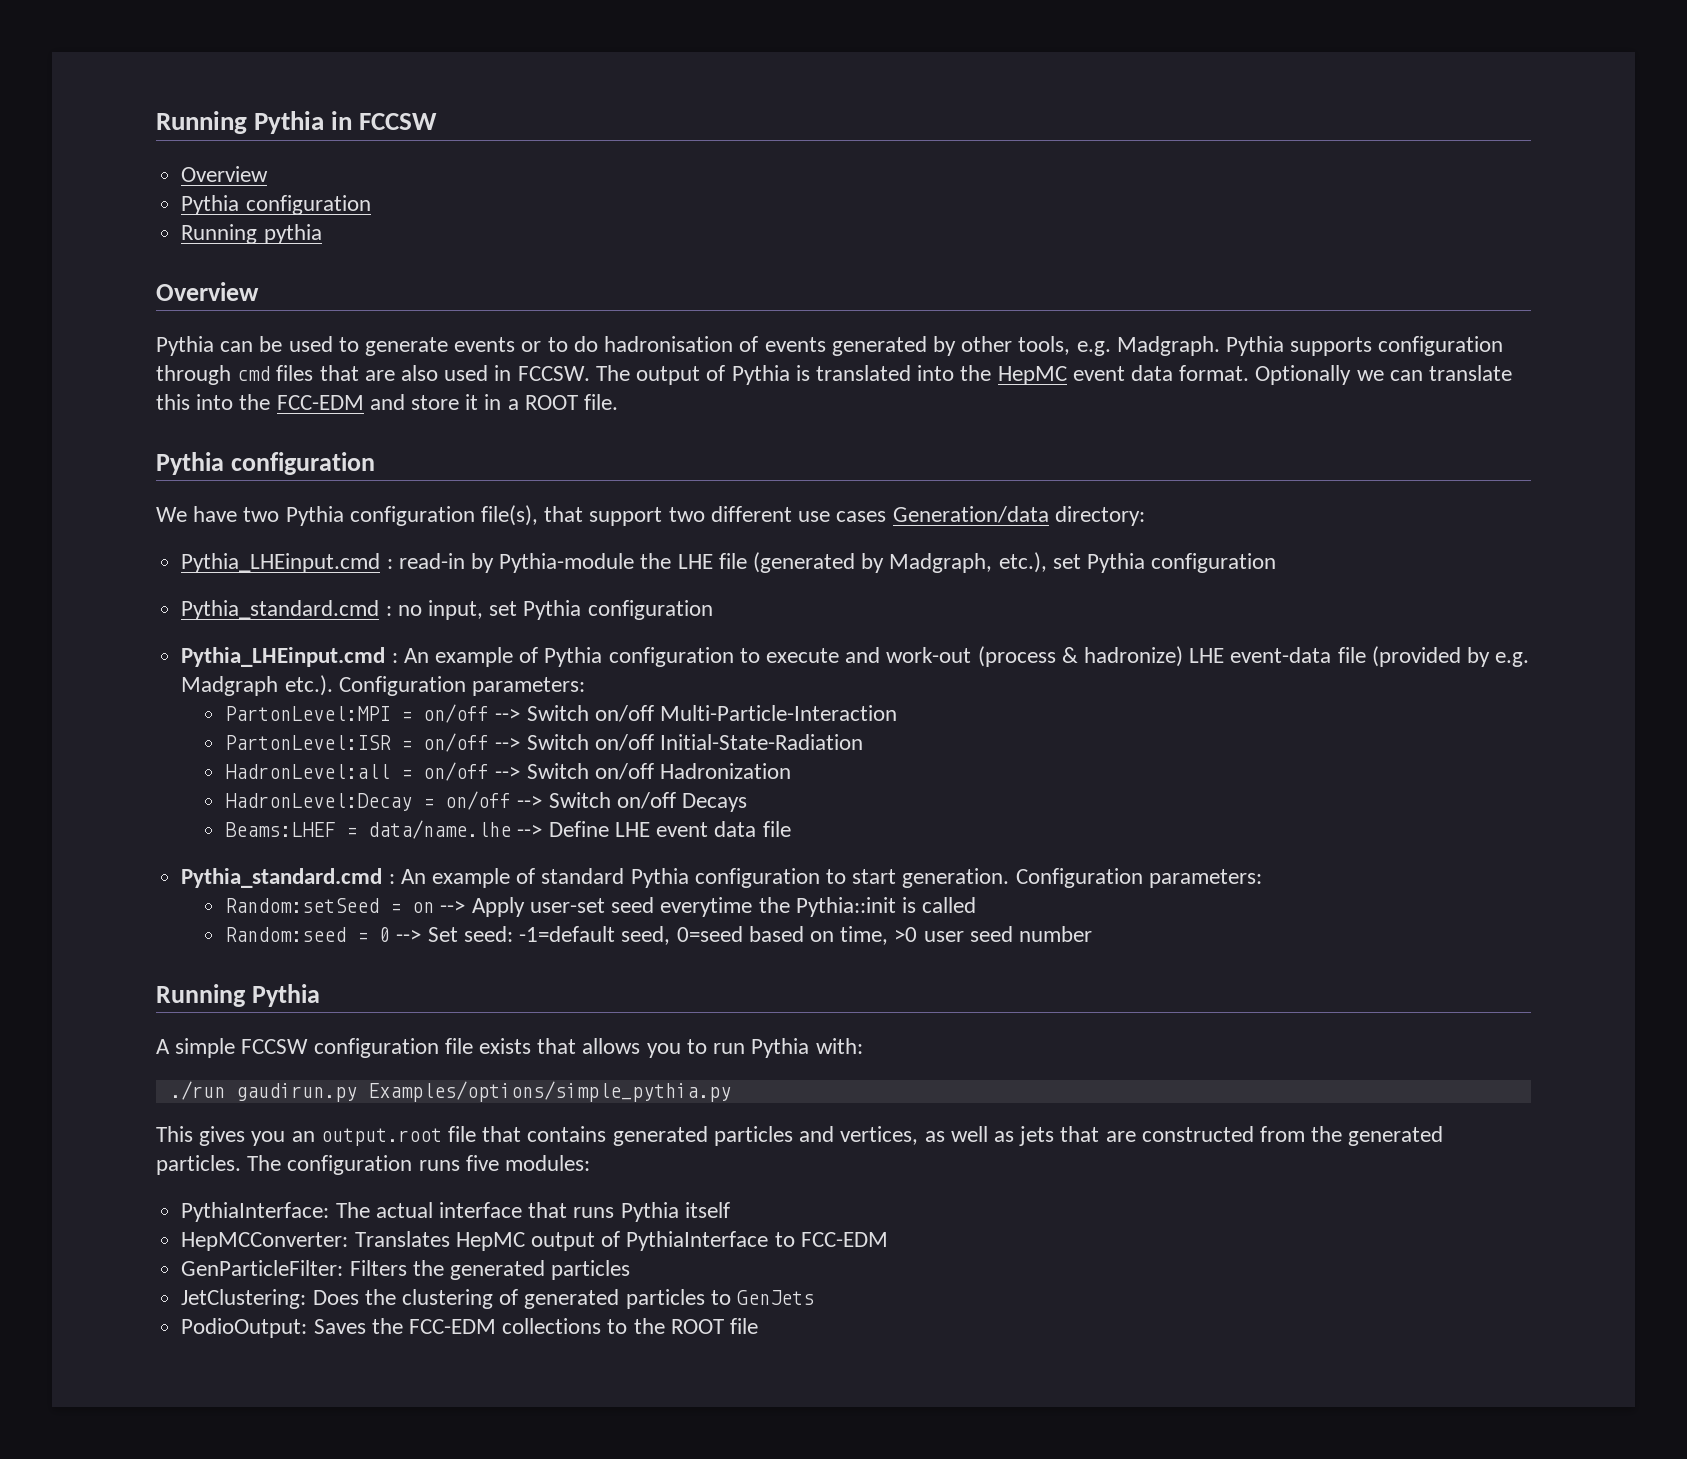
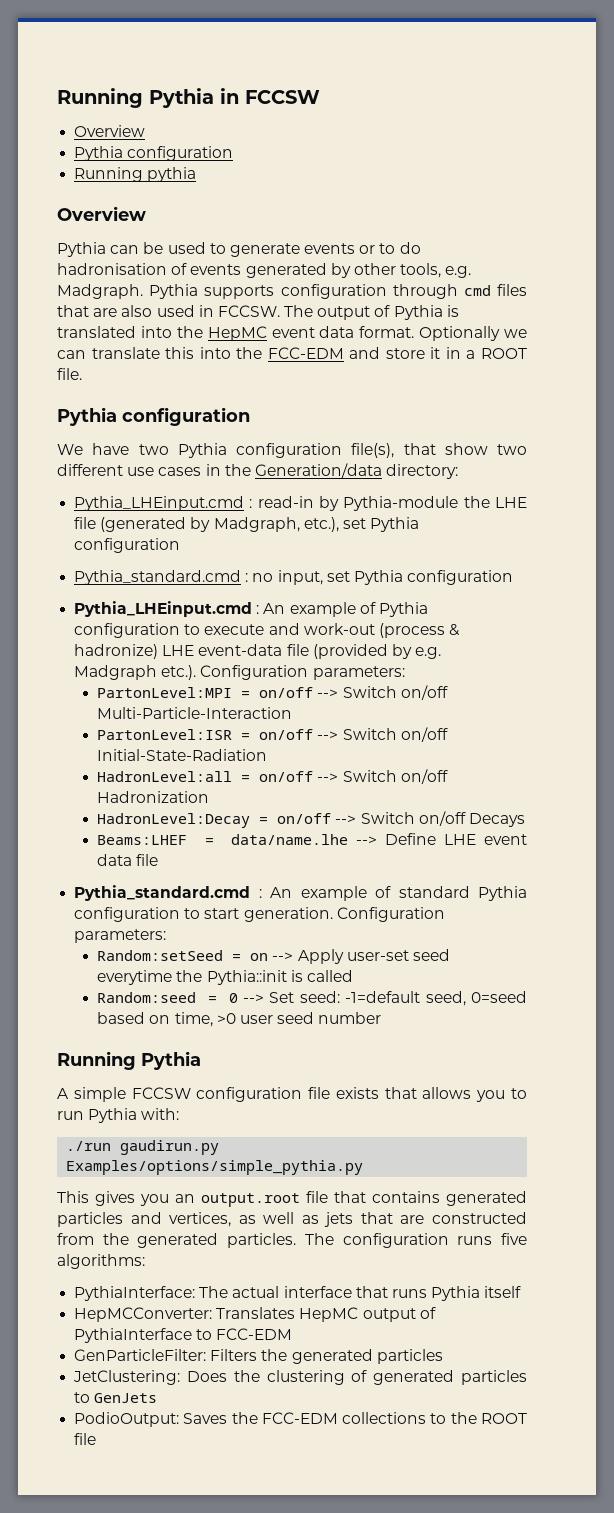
[589,507,663,526] support -> [444,443,488,455] show
(887, 516) none -> [205,464,251,476] in the
[505,1155,591,1171] modules: -> [57,1254,145,1269] algorithms:

